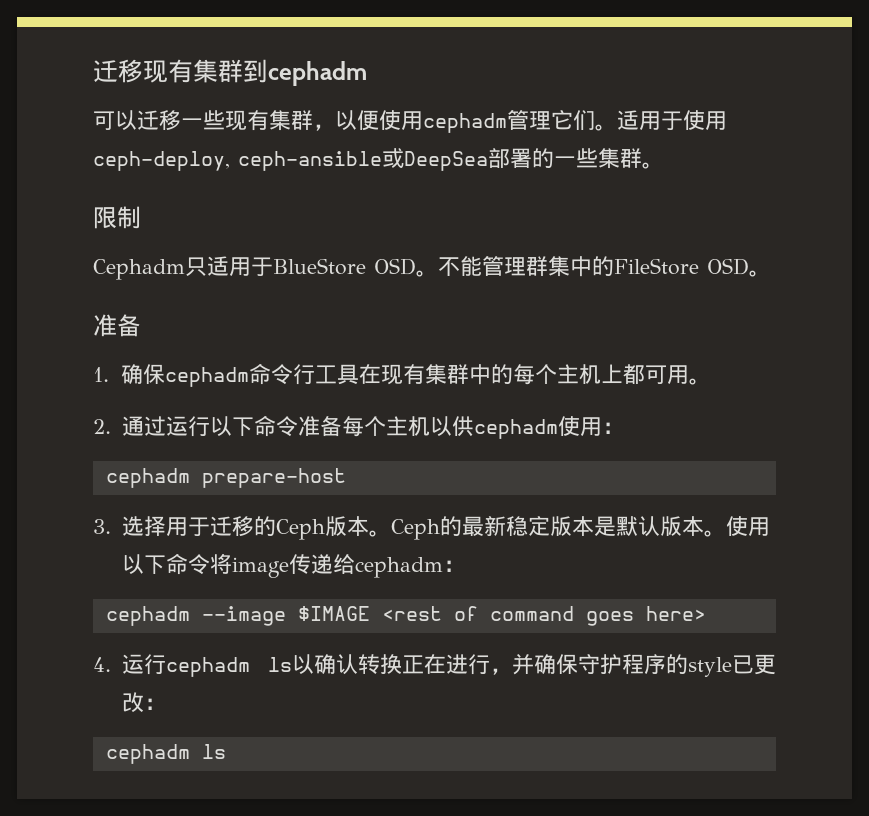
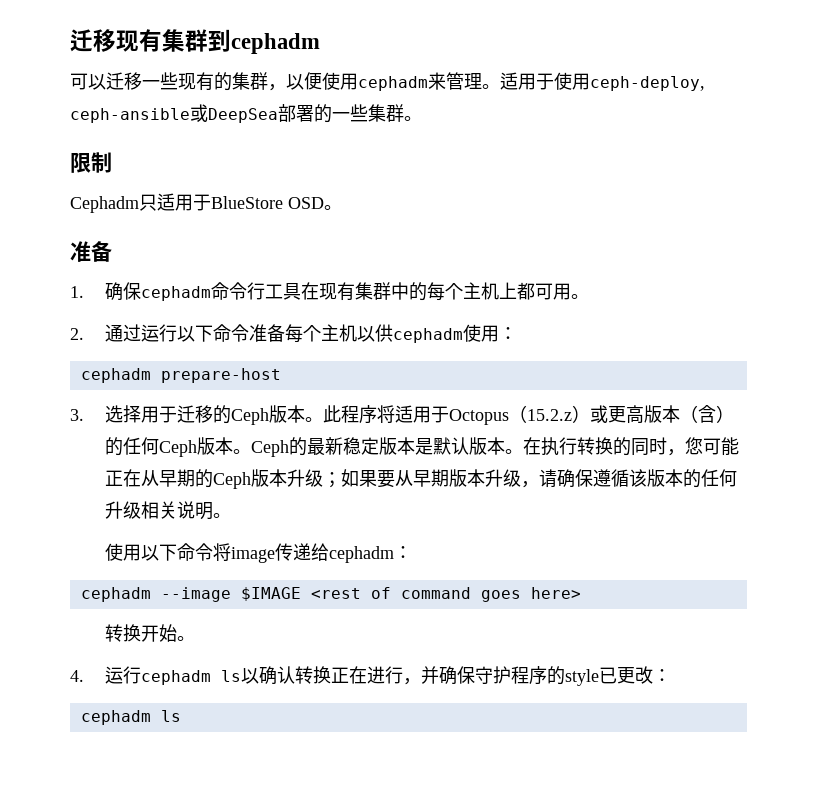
(269, 120) none -> [214,72,232,91] 的
[507,110,595,130] 管理它们 -> [428,72,482,90] 来管理
[438,256,771,277] 不能管理群集中的FileStore OSD。 -> (342, 207) none
(391, 533) none -> [322,405,734,425] [104,437,251,457] 此程序将适用于Octopus（15.2.z）或更高版本（含）的任何Ceph版本。
(726, 533) none -> [522,437,739,456] [104,469,737,489] [104,501,231,520] 在执行转换的同时，您可能正在从早期的Ceph版本升级；如果要从早期版本升级，请确保遵循该版本的任何升级相关说明。 //
(706, 613) none -> [104,624,195,642] // 转换开始。

